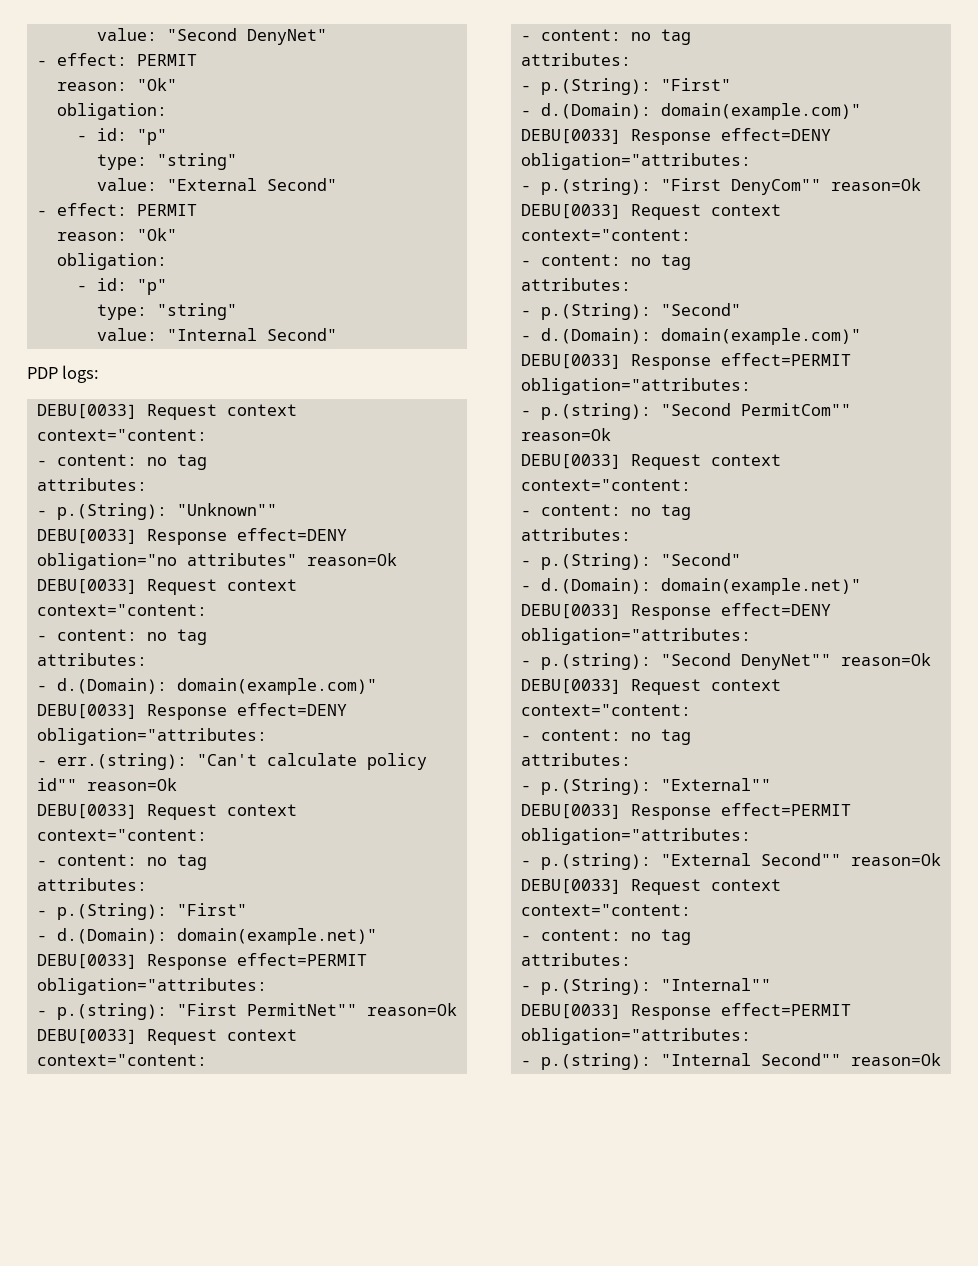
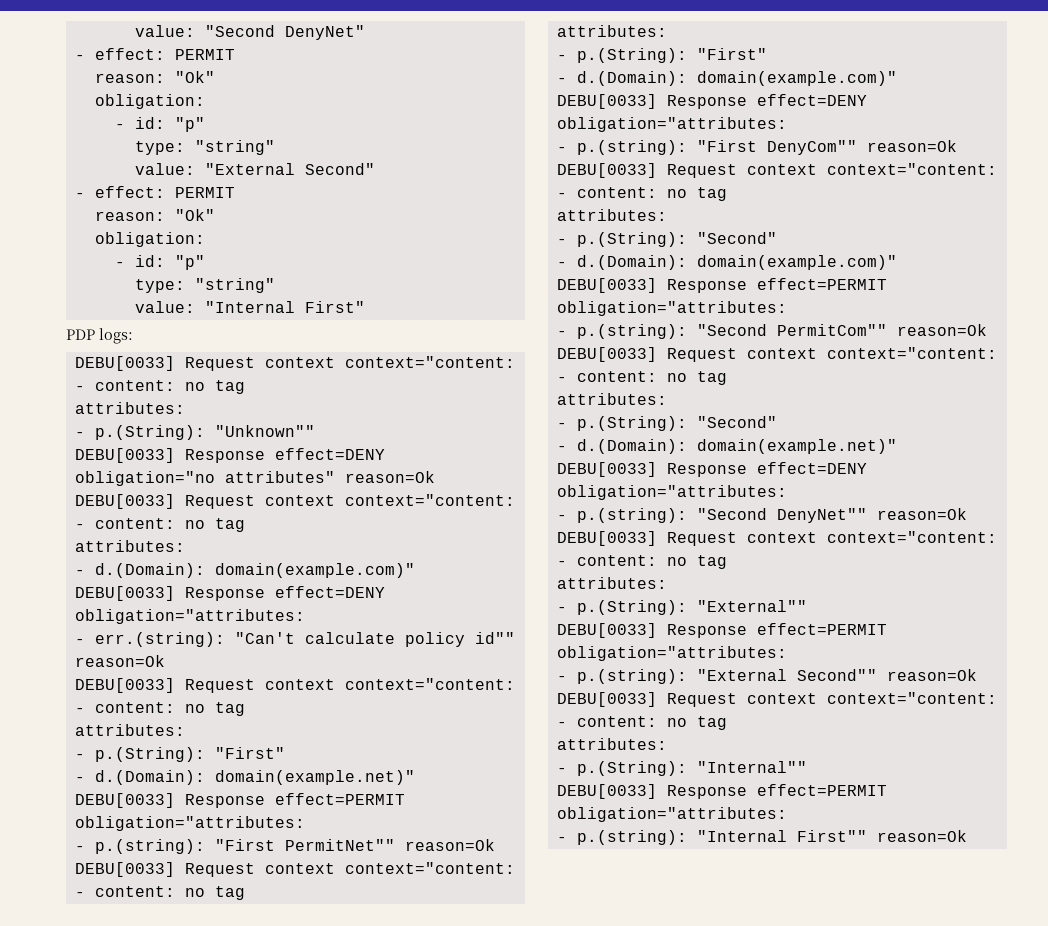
[266,328,337,341] Second" -> [304,301,365,313] First"
[760,1053,841,1066] Second"" -> [796,830,867,842] First""

